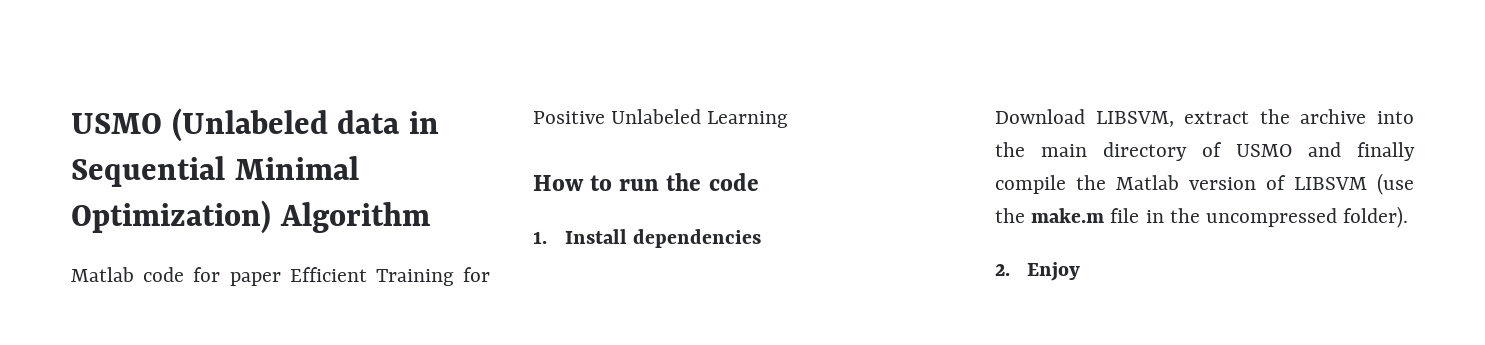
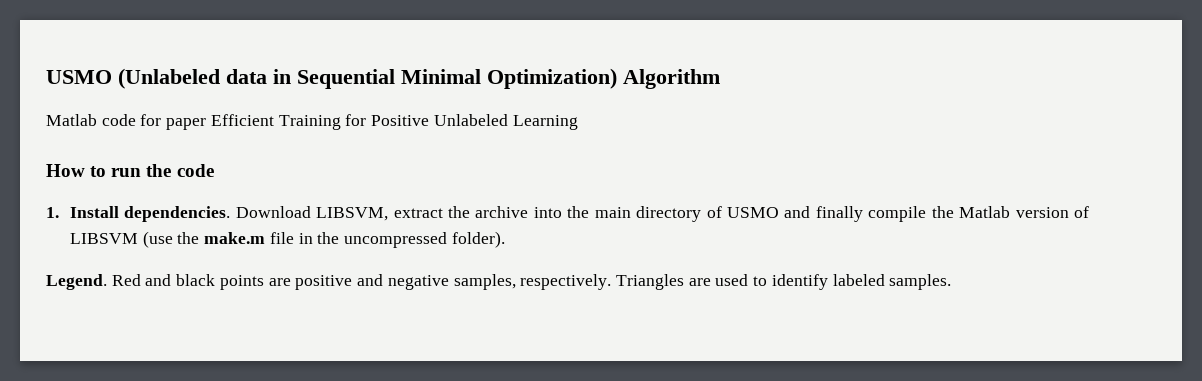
[632,229,761,248] dependencies // -> [124,206,231,222] dependencies.
[995,262,1080,281] 2. Enjoy -> [46,274,952,290] Legend. Red and black points are positive and negative samples, respectively. Triangles are used to identify labeled samples.

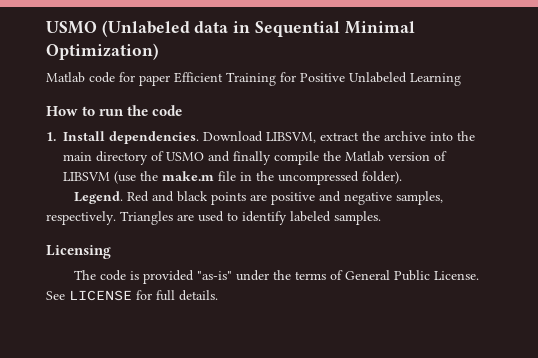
[623,69,720,89] Algorithm -> (159, 51) none
(952, 282) none -> [46,245,111,259] [73,270,479,284] [46,290,218,301] // Licensing // The code is provided "as-is" under the terms of General Public License. See LICENSE for full details.

